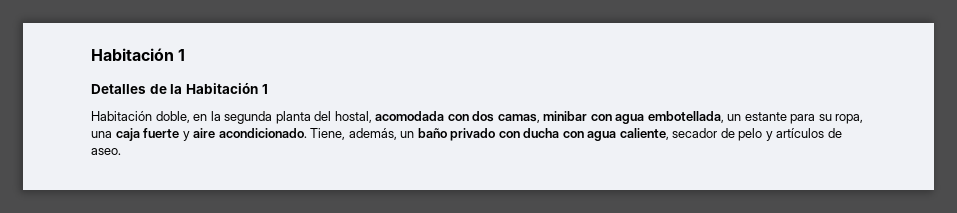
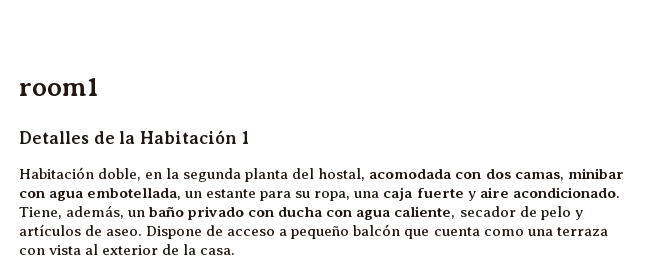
[91,48,186,61] Habitación 1 -> [19,78,99,96] room1
(121, 151) none -> [146,224,608,239] [19,244,236,255] Dispone de acceso a pequeño balcón que cuenta como una terraza con vista al exterior de la casa.

